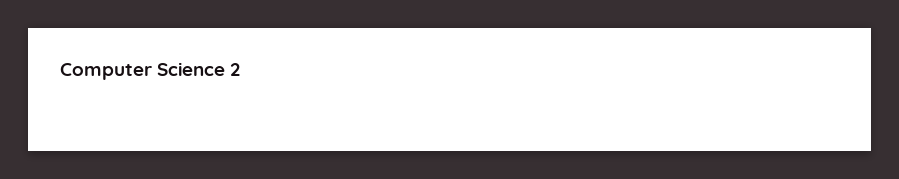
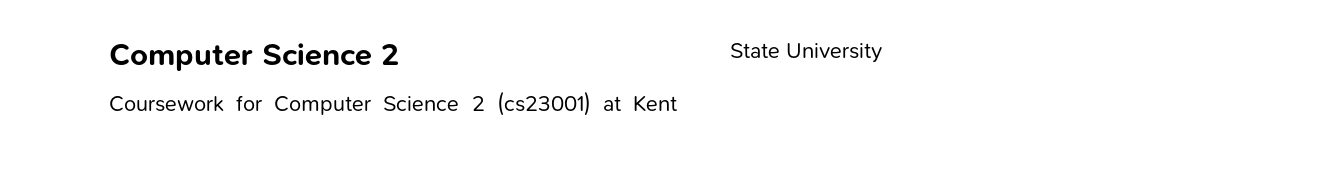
[60,62,241,80] Computer Science 2 -> [109,43,399,71] [109,91,678,116] [730,43,882,63] Computer Science 2 // Coursework for Computer Science 2 (cs23001) at Kent State University

